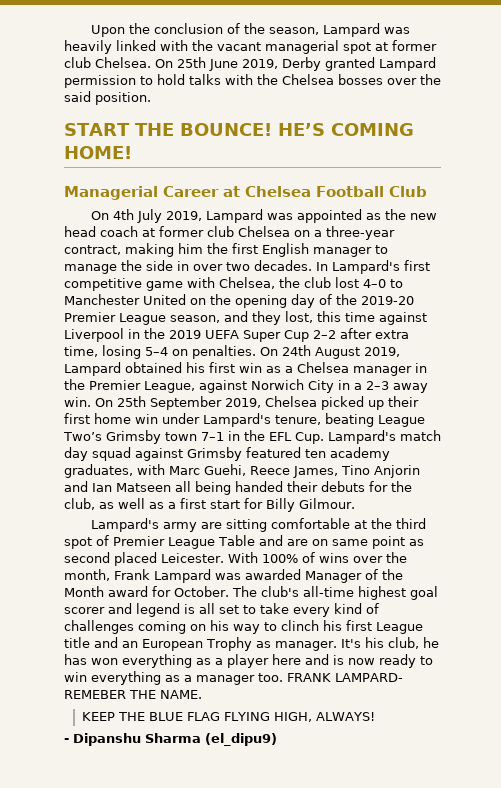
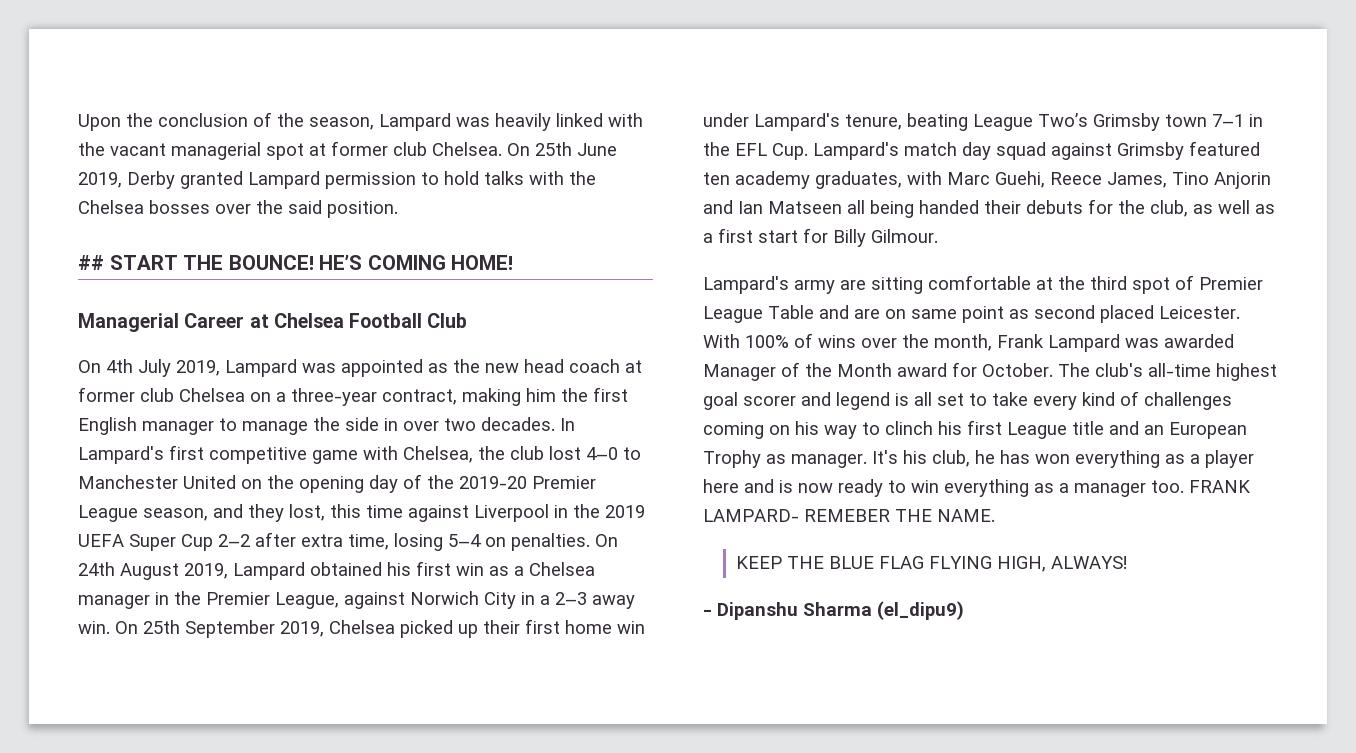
(151, 98) none -> [78,255,104,270] ##

